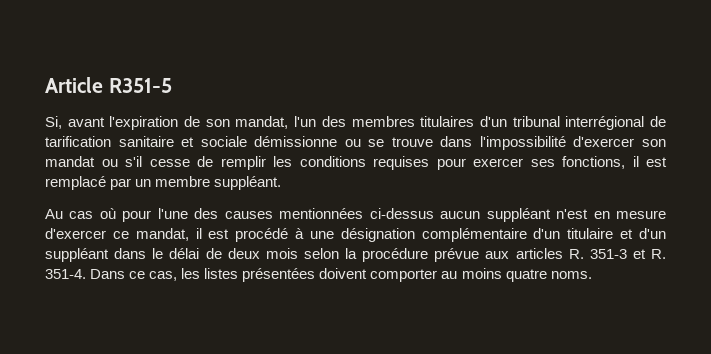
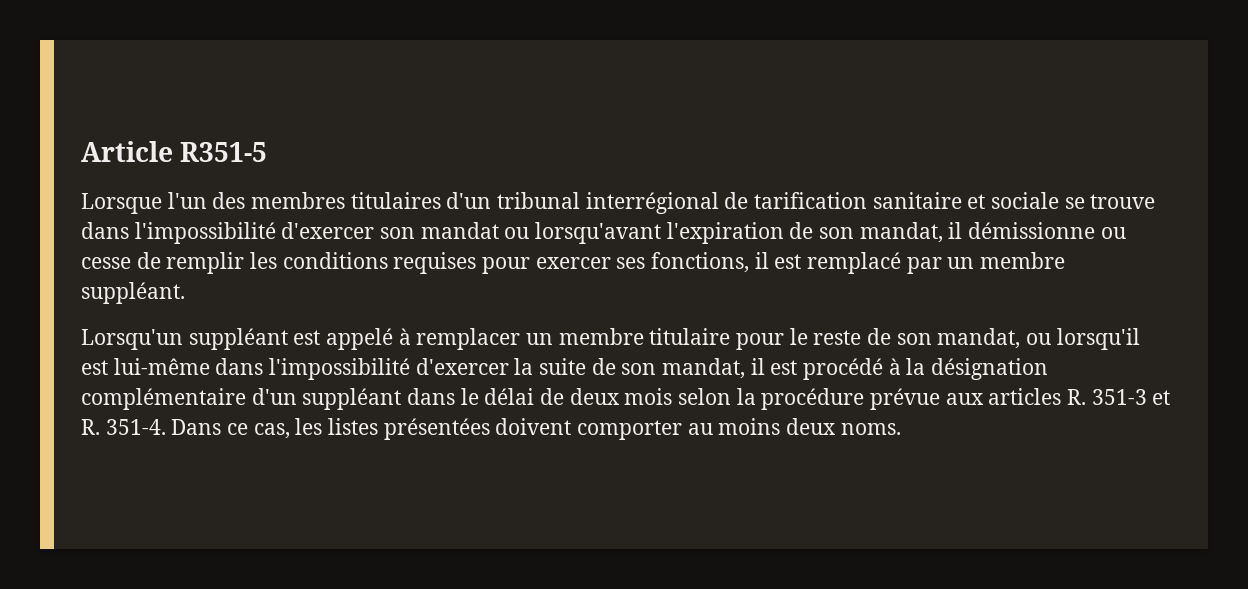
[45,116,289,130] Si, avant l'expiration de son mandat, -> [81,193,162,214] Lorsque
[254,136,361,147] démissionne ou -> (1060, 200) none
[125,156,142,167] s'il -> [535,222,1126,244] lorsqu'avant l'expiration de son mandat, il démissionne ou
[45,208,666,222] [45,228,129,239] Au cas où pour l'une des causes mentionnées ci-dessus aucun suppléant n'est en mesure d'exercer ce -> [81,328,1140,350] [81,358,657,380] Lorsqu'un suppléant est appelé à remplacer un membre titulaire pour le reste de son mandat, ou lorsqu'il est lui-même dans l'impossibilité d'exercer la suite de son
[309,231,334,239] une -> [906,358,926,375] la
[567,228,666,239] titulaire et d'un -> (297, 396) none
[505,269,547,282] quatre -> [786,418,837,435] deux

